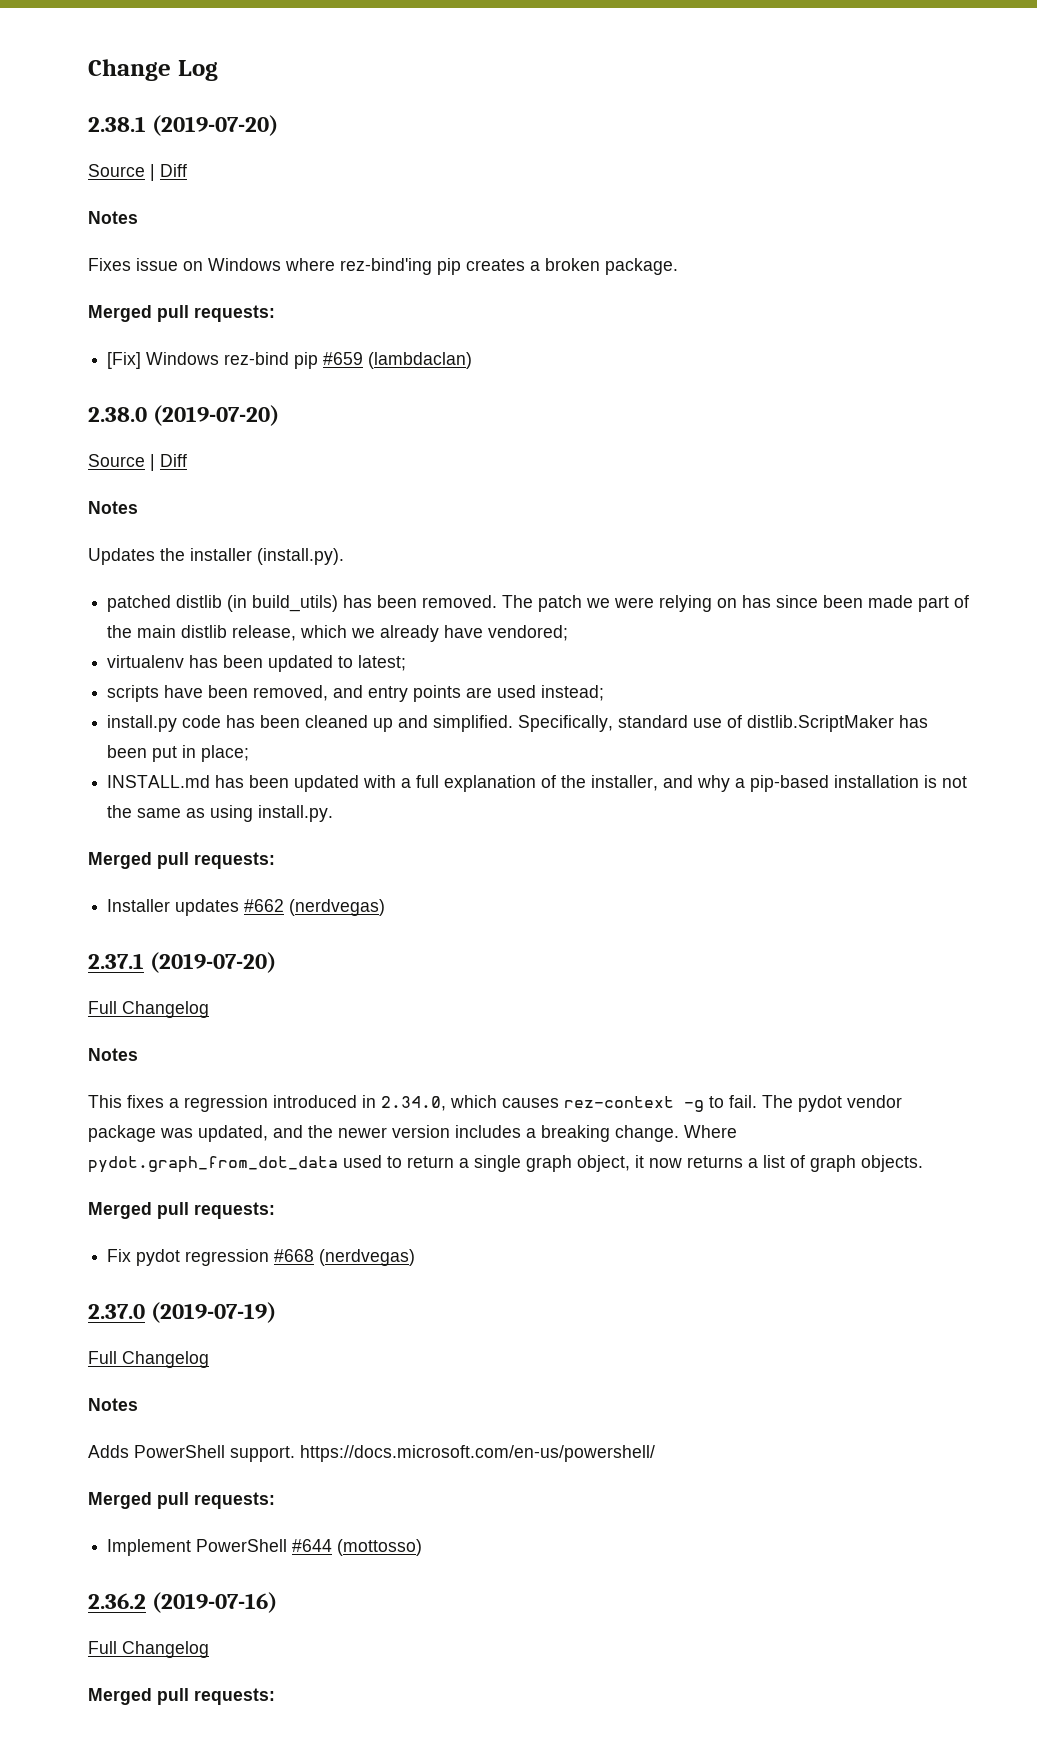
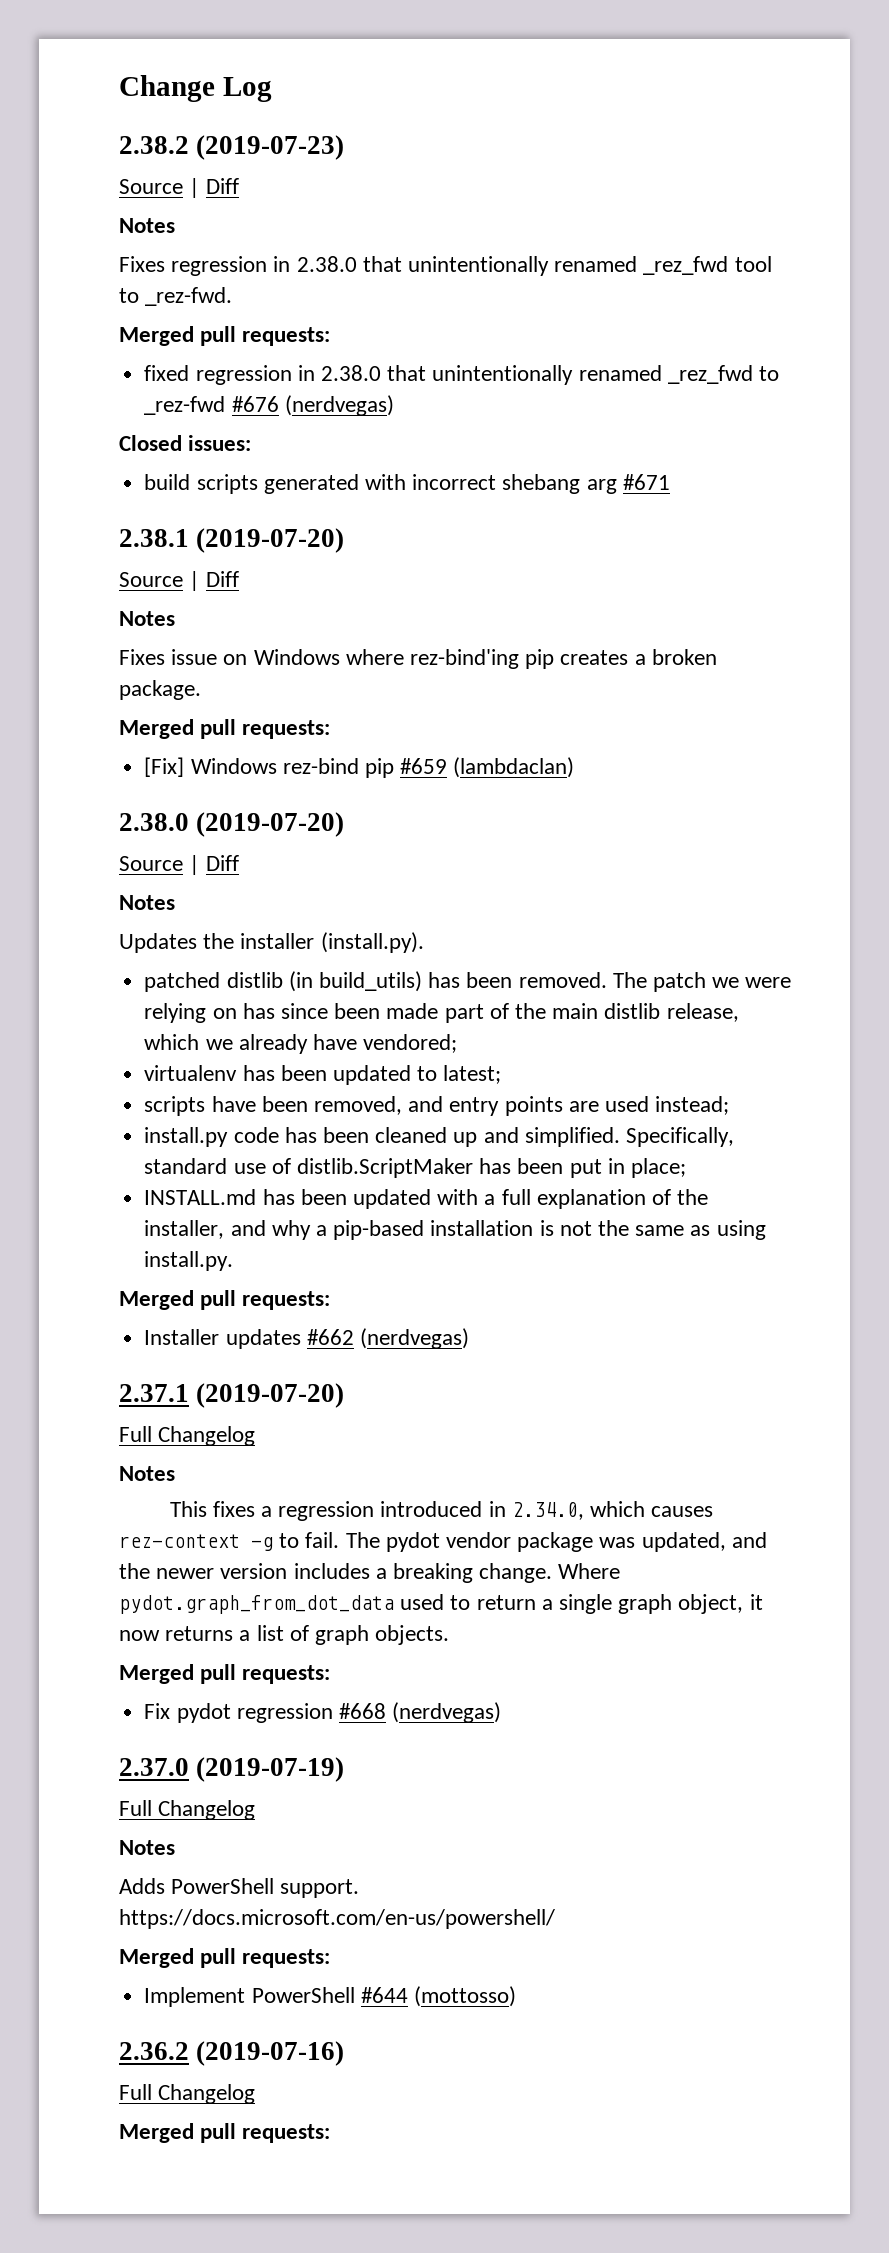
(218, 70) none -> [119,135,345,160] [119,178,240,198] [119,218,175,233] [119,256,772,276] [119,287,233,306] [119,326,331,346] [144,365,779,385] [144,395,394,416] [119,435,252,451] [144,474,670,494] // 2.38.2 (2019-07-23) // Source | Diff // Notes // Fixes regression in 2.38.0 that unintentionally renamed _rez_fwd tool to _rez-fwd. // Merged pull requests: // fixed regression in 2.38.0 that unintentionally renamed _rez_fwd to _rez-fwd #676 (nerdvegas) // Closed issues: // build scripts generated with incorrect shebang arg #671

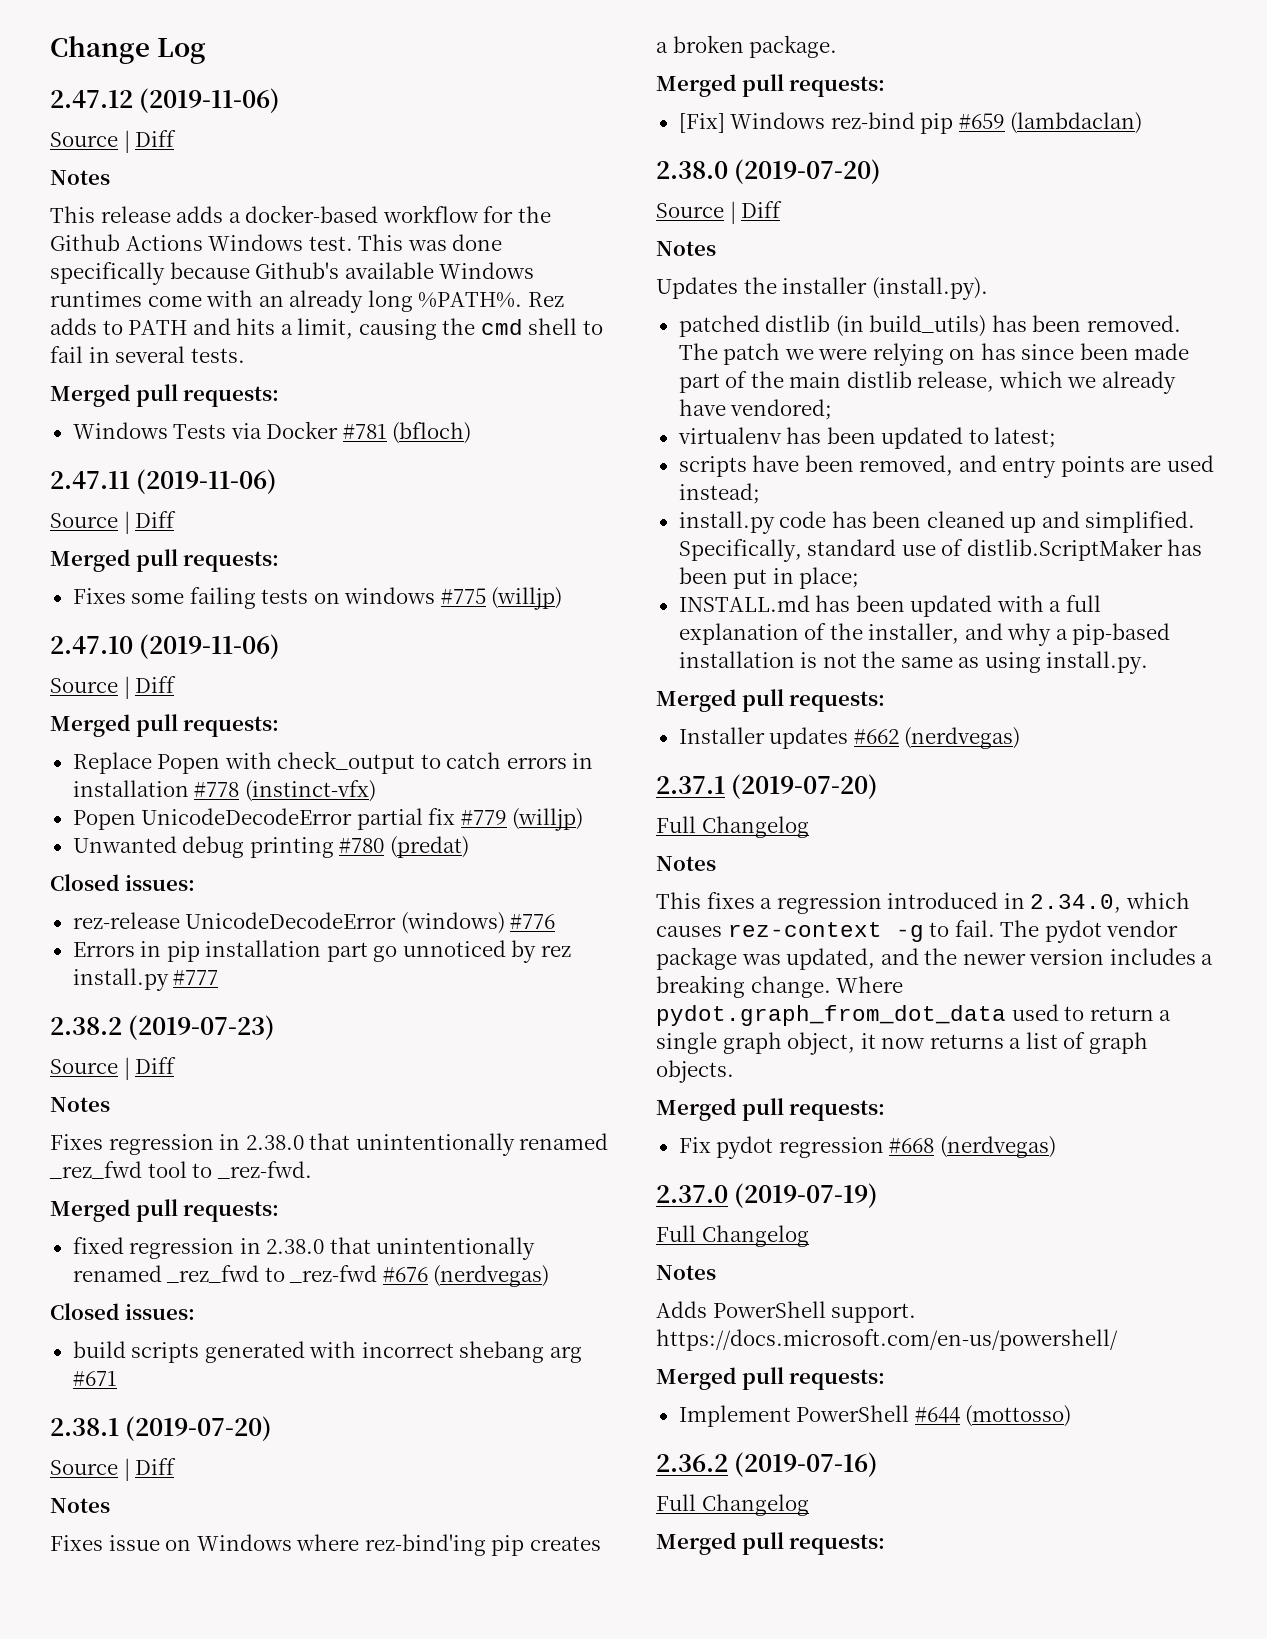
(272, 89) none -> [50,88,281,113] [50,130,177,153] [50,170,110,185] [50,205,551,223] [50,234,503,251] [50,262,535,285] [50,290,564,313] [50,318,603,340] [50,346,245,363] [50,384,280,407] [72,421,472,444] [50,469,278,494] [50,511,177,534] [50,549,280,572] [72,587,563,610] [50,634,281,659] [50,676,177,699] [50,714,280,737] [72,751,594,774] [72,780,376,802] [72,808,584,831] [72,836,469,858] [50,874,195,891] [72,912,556,934] [72,940,571,963] [72,968,219,991] // 2.47.12 (2019-11-06) // Source | Diff // Notes // This release adds a docker-based workflow for the Github Actions Windows test. This was done specifically because Github's available Windows runtimes come with an already long %PATH%. Rez adds to PATH and hits a limit, causing the cmd shell to fail in several tests. // Merged pull requests: // Windows Tests via Docker #781 (bfloch) // 2.47.11 (2019-11-06) // Source | Diff // Merged pull requests: // Fixes some failing tests on windows #775 (willjp) // 2.47.10 (2019-11-06) // Source | Diff // Merged pull requests: // Replace Popen with check_output to catch errors in installation #778 (instinct-vfx) // Popen UnicodeDecodeError partial fix #779 (willjp) // Unwanted debug printing #780 (predat) // Closed issues: // rez-release UnicodeDecodeError (windows) #776 // Errors in pip installation part go unnoticed by rez install.py #777

